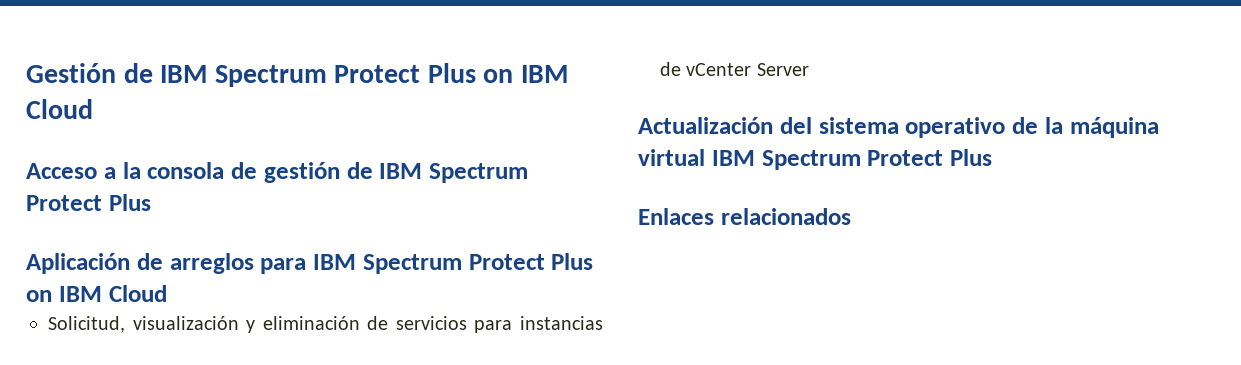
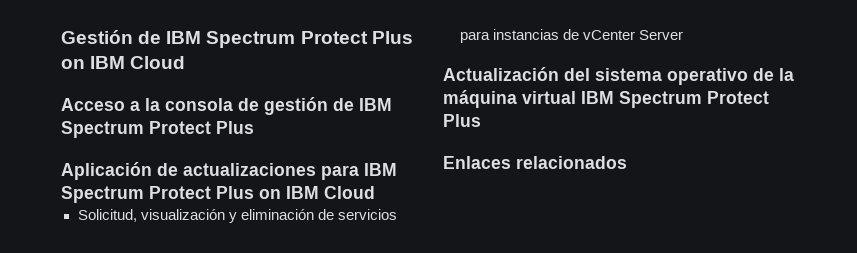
[169,253,254,274] arreglos -> [183,163,316,176] actualizaciones

